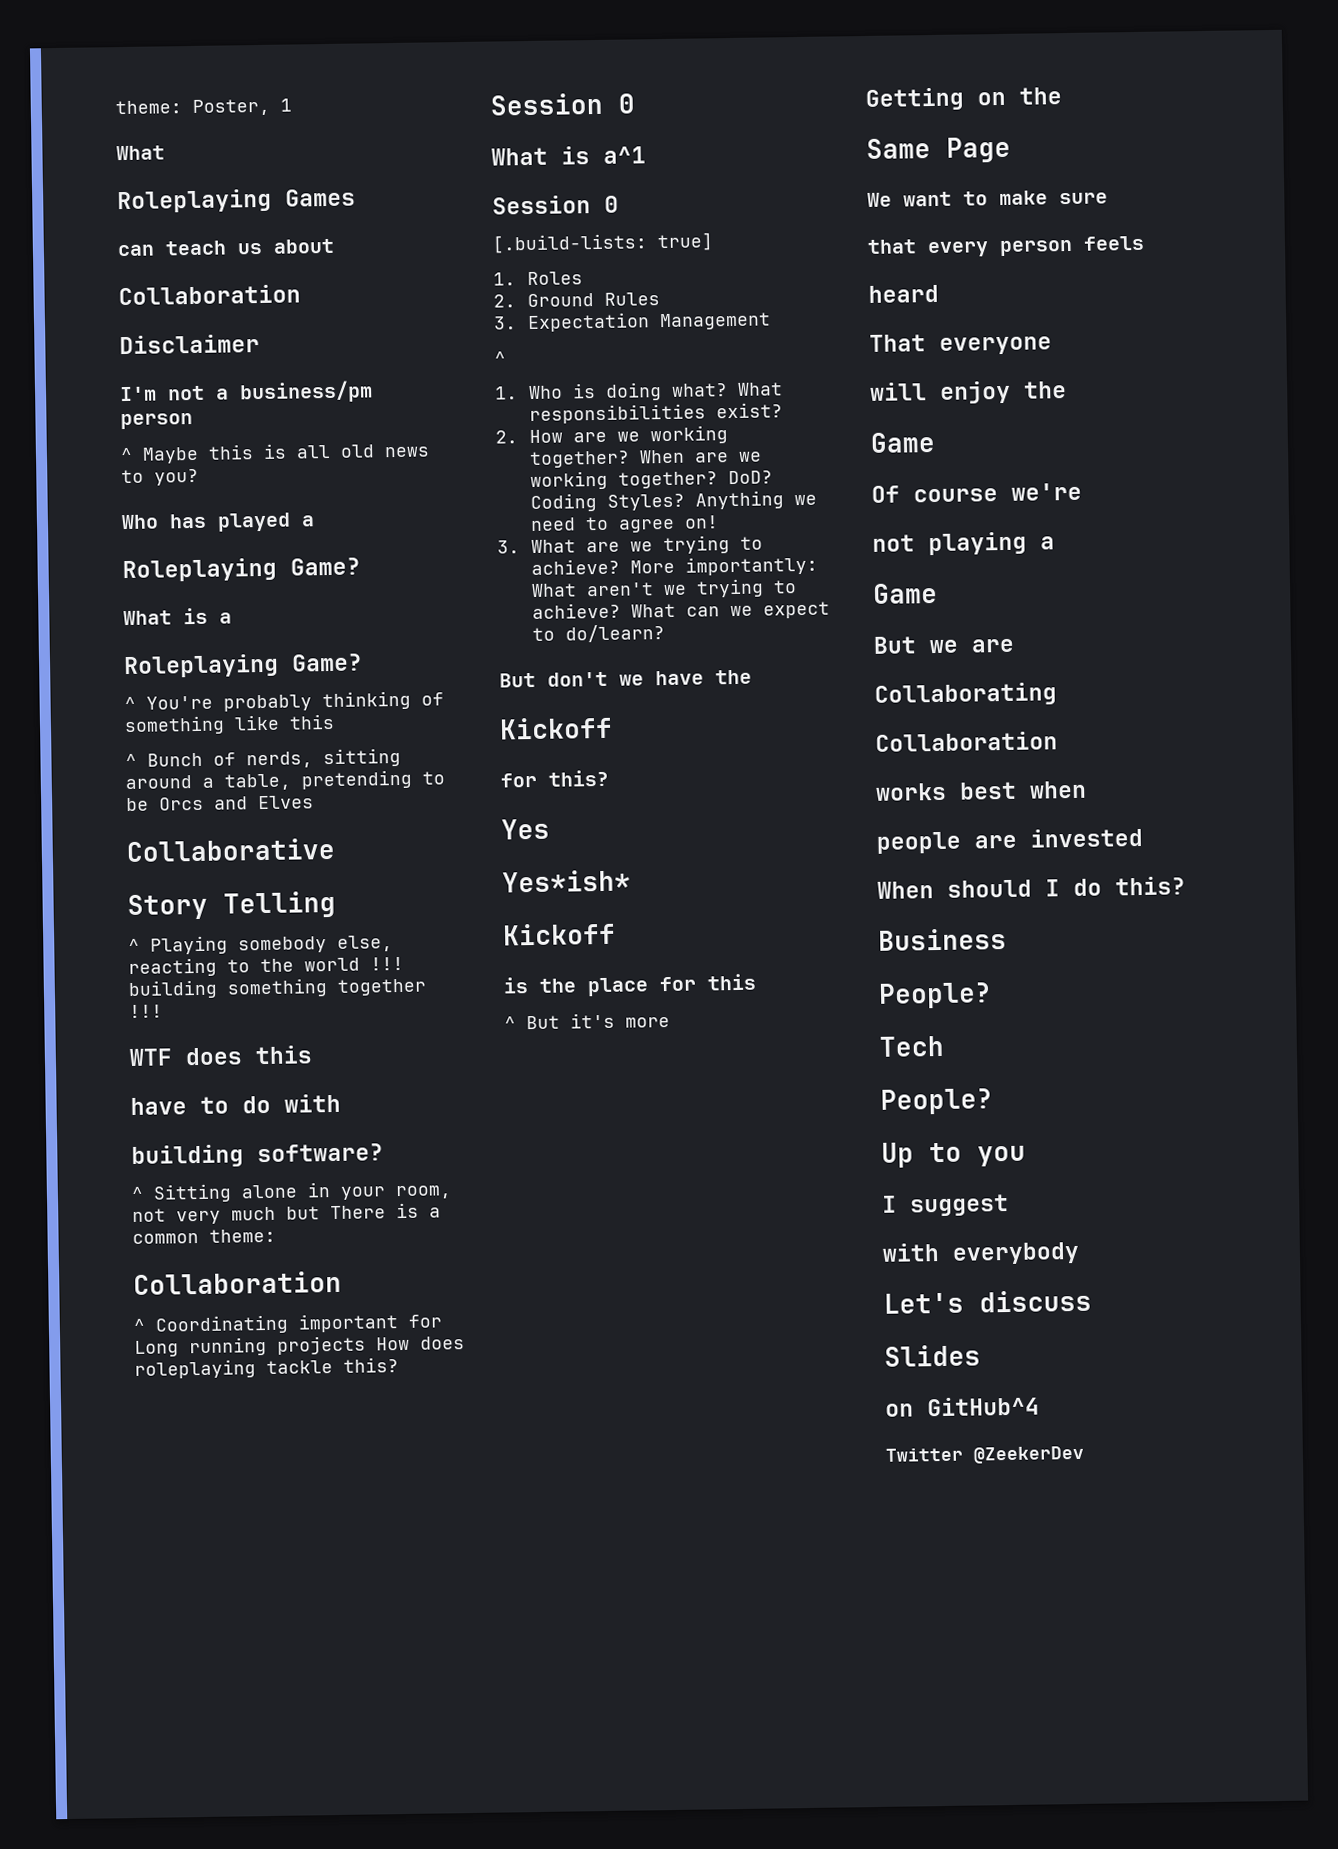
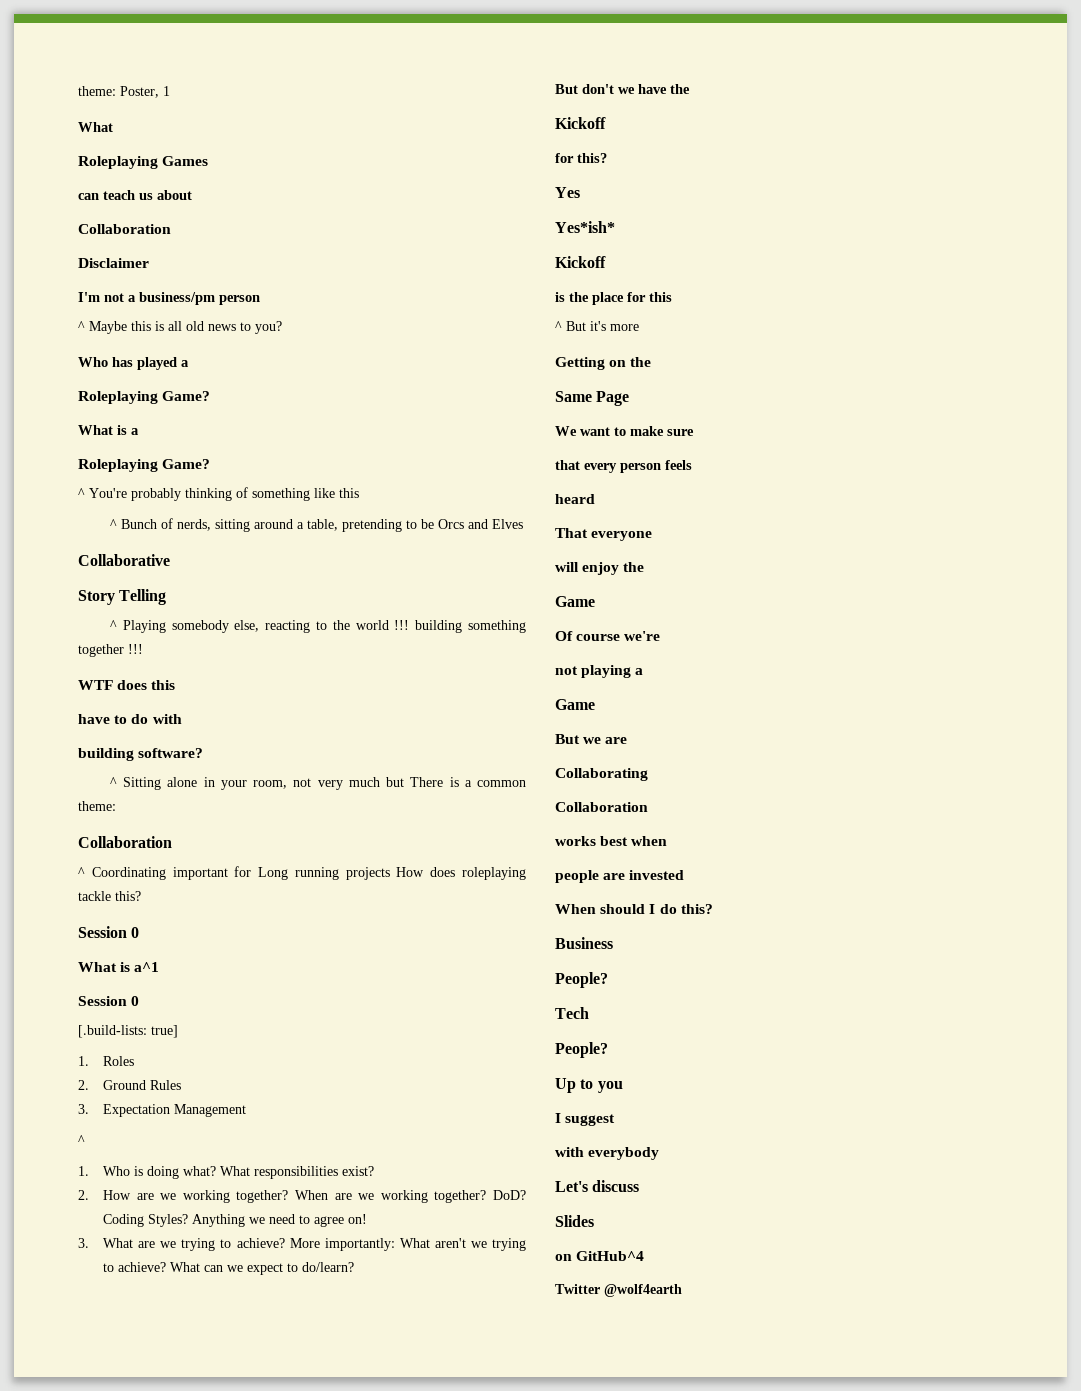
[973,1445,1085,1464] @ZeekerDev -> [604,1284,682,1297] @wolf4earth

